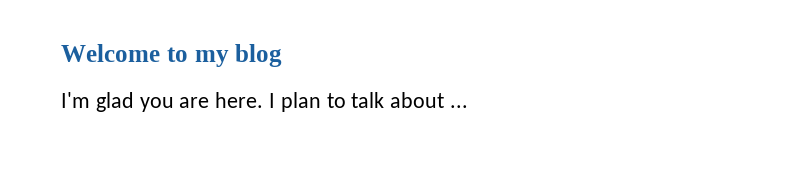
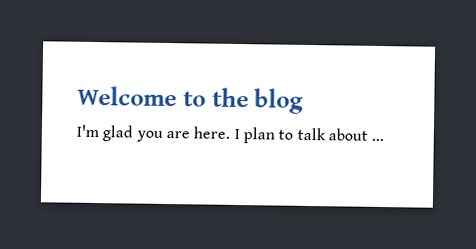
[194,50,229,67] my -> [211,87,249,108] the

